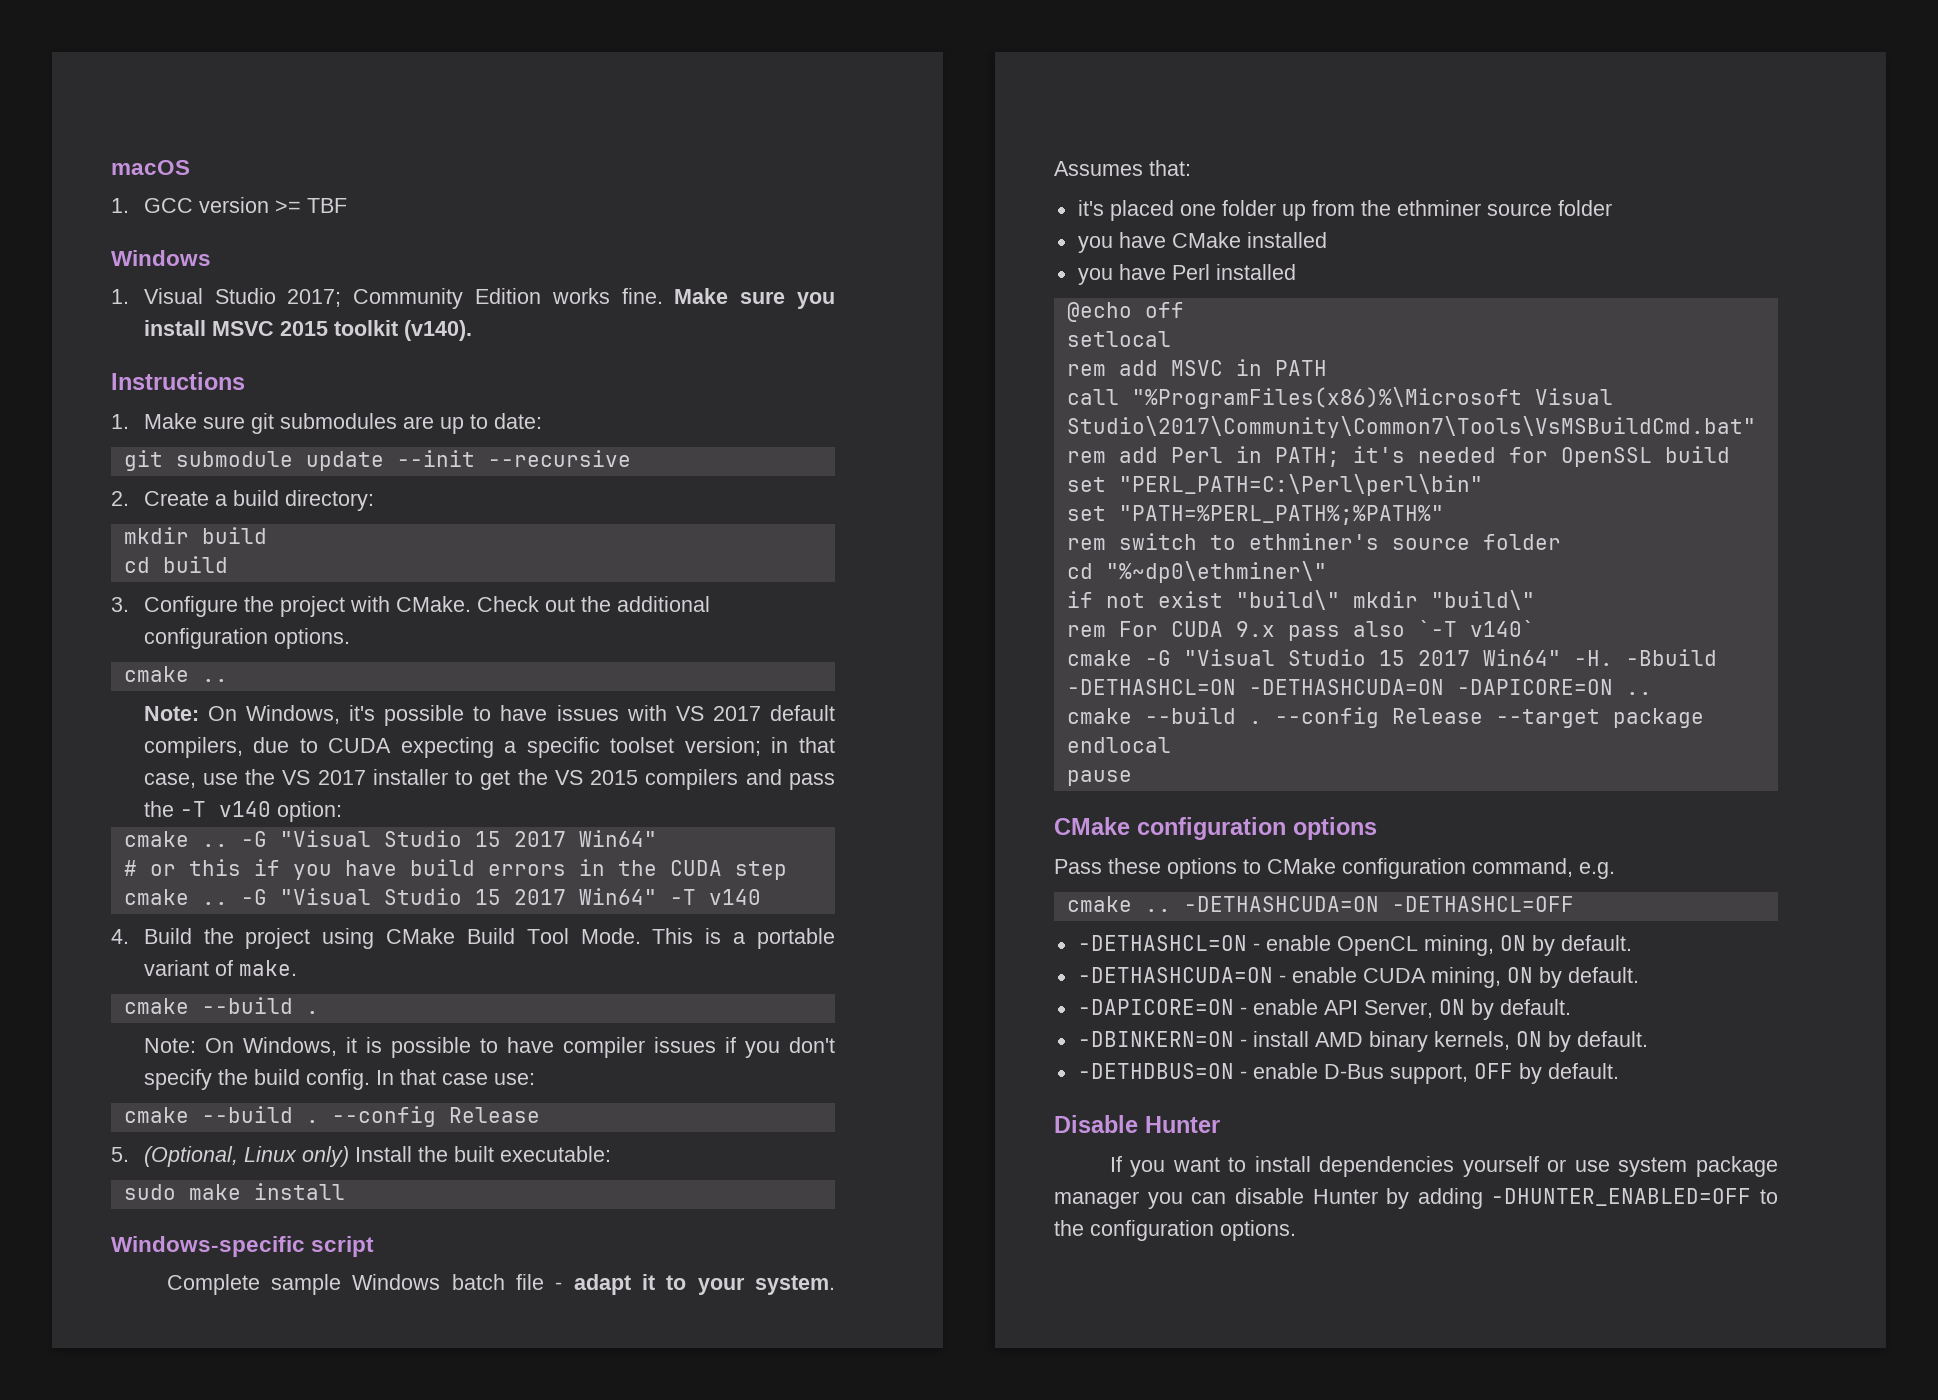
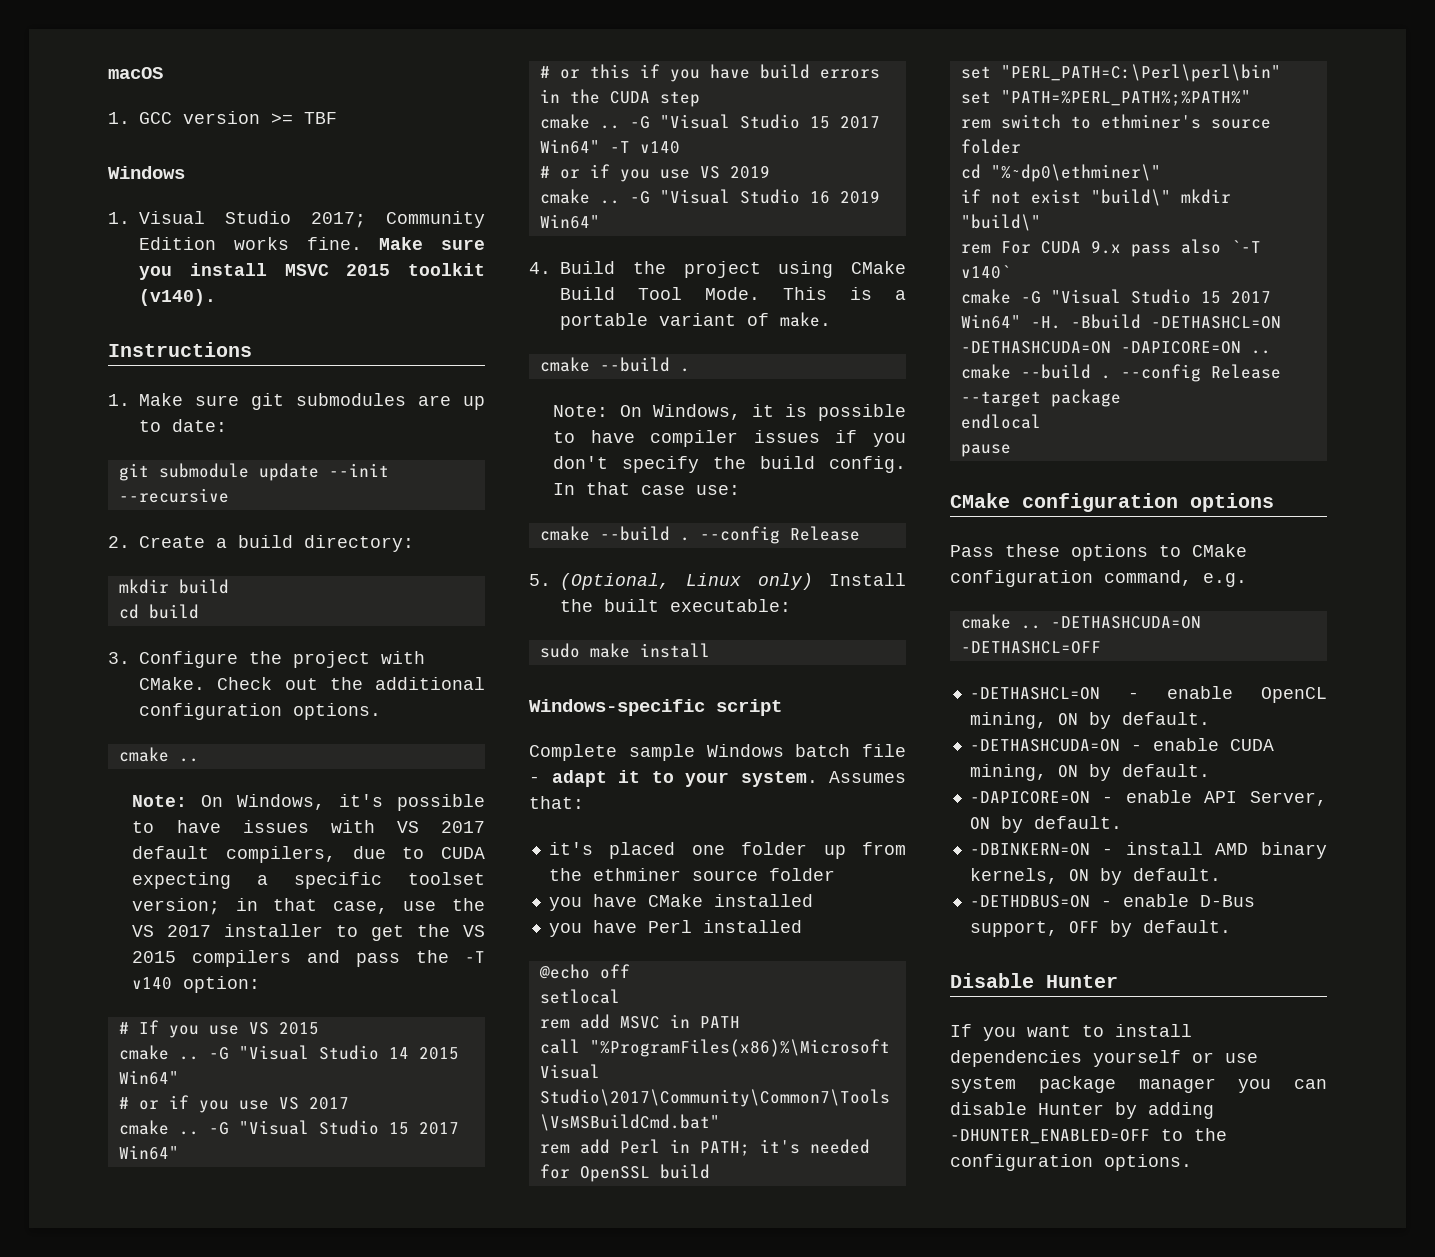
(342, 811) none -> [118,1020,319,1038] [118,1045,459,1060] [118,1070,179,1085] [118,1095,349,1113] // # If you use VS 2015 // cmake .. -G "Visual Studio 14 2015 Win64" // # or if you use VS 2017
(761, 897) none -> [539,164,770,182] [539,189,880,204] [539,214,600,229] // # or if you use VS 2019 // cmake .. -G "Visual Studio 16 2019 Win64"

